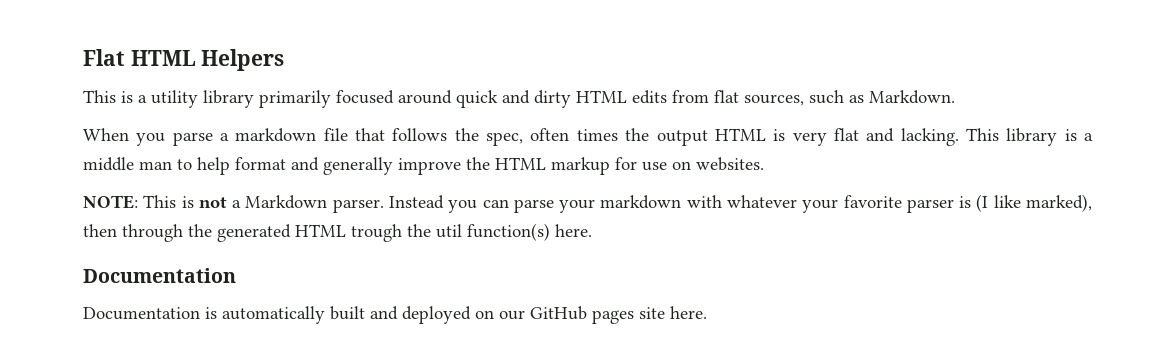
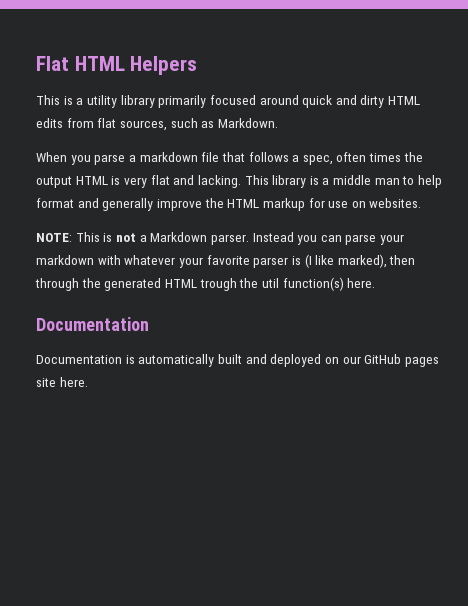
[454,128,479,141] the -> [292,155,300,162] a

